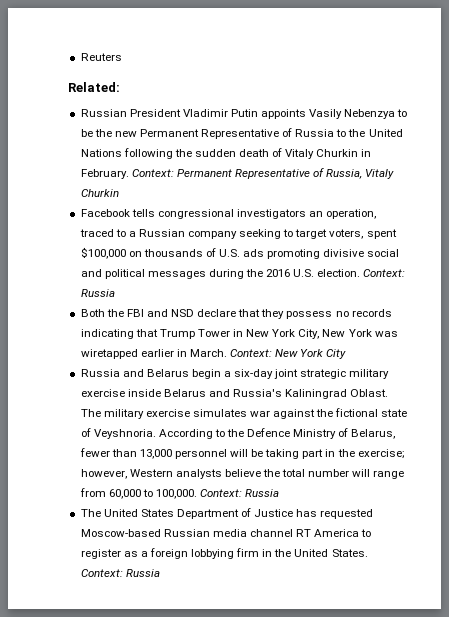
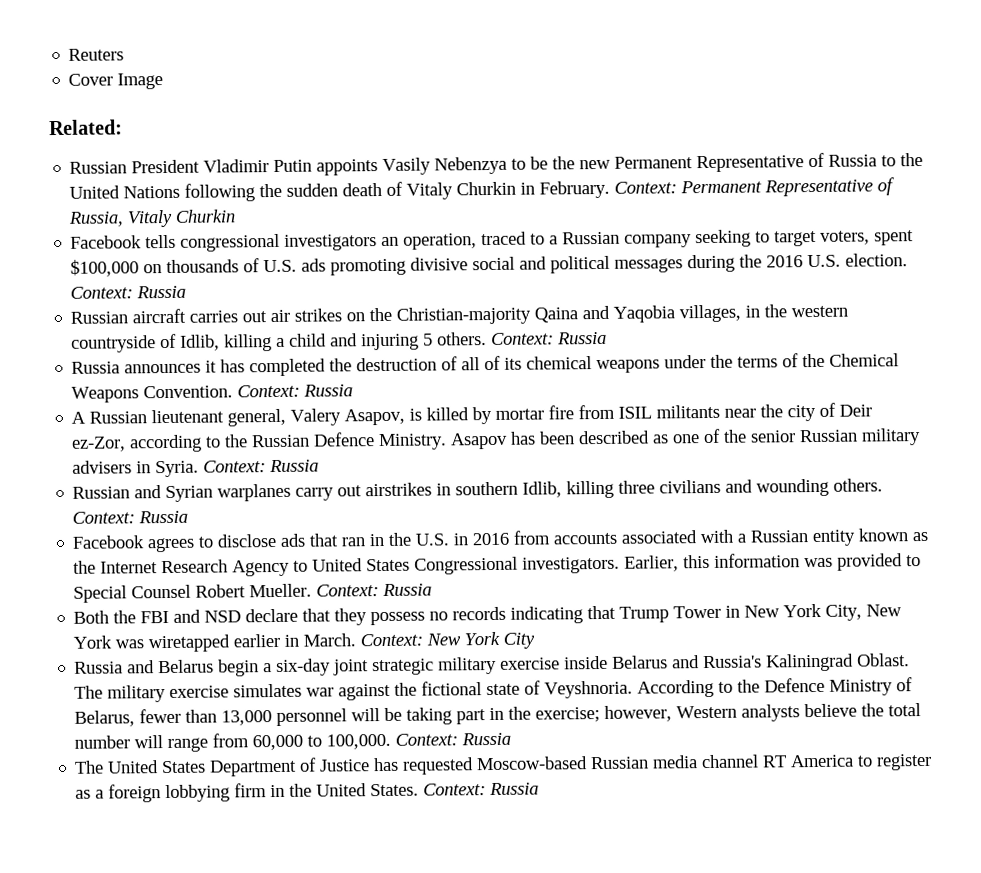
(122, 57) none -> [68,73,164,90] // Cover Image
(115, 293) none -> [70,304,849,325] [71,331,608,353] [71,353,900,377] [71,384,354,403] [71,402,873,427] [71,428,922,453] [72,459,320,478] [72,478,884,503] [72,510,189,524] [72,528,929,553] [73,553,922,577] [73,583,433,603] // Russian aircraft carries out air strikes on the Christian-majority Qaina and Yaqobia villages, in the western countryside of Idlib, killing a child and injuring 5 others. Context: Russia // Russia announces it has completed the destruction of all of its chemical weapons under the terms of the Chemical Weapons Convention. Context: Russia // A Russian lieutenant general, Valery Asapov, is killed by mortar fire from ISIL militants near the city of Deir ez-Zor, according to the Russian Defence Ministry. Asapov has been described as one of the senior Russian military advisers in Syria. Context: Russia // Russian and Syrian warplanes carry out airstrikes in southern Idlib, killing three civilians and wounding others. Context: Russia // Facebook agrees to disclose ads that ran in the U.S. in 2016 from accounts associated with a Russian entity known as the Internet Research Agency to United States Congressional investigators. Earlier, this information was provided to Special Counsel Robert Mueller. Context: Russia

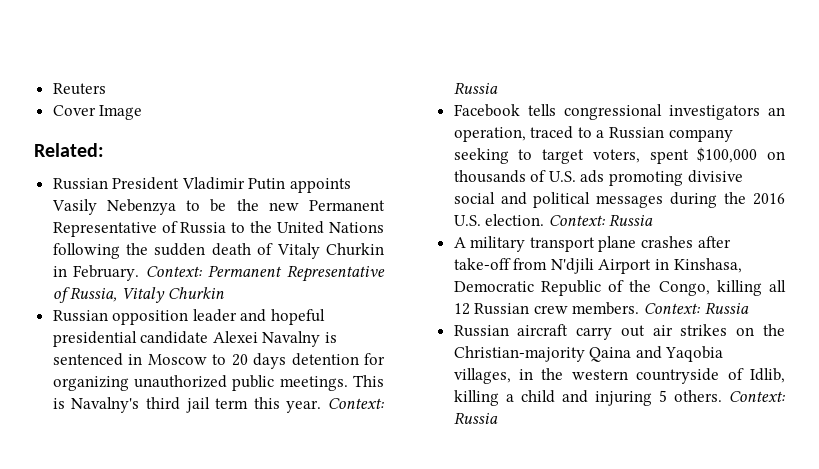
(237, 216) none -> [52,309,326,325] [52,331,338,347] [52,353,385,369] [52,375,384,391] [52,397,385,413] [453,82,498,94] // Russian opposition leader and hopeful presidential candidate Alexei Navalny is sentenced in Moscow to 20 days detention for organizing unauthorized public meetings. This is Navalny's third jail term this year. Context: Russia
(187, 292) none -> [453,236,731,252] [453,258,742,274] [453,280,786,296] [453,302,749,315] // A military transport plane crashes after take-off from N'djili Airport in Kinshasa, Democratic Republic of the Congo, killing all 12 Russian crew members. Context: Russia
[189,310,239,323] carries -> [576,327,613,340] carry
[71,353,900,377] [71,384,354,403] [71,402,873,427] [71,428,922,453] [72,459,320,478] [72,478,884,503] [72,510,189,524] [72,528,929,553] [73,553,922,577] [73,583,433,603] [73,603,903,626] [73,631,536,653] [74,653,911,677] [74,677,914,703] [74,703,922,727] [74,732,512,752] [74,753,933,777] [75,782,540,803] // Russia announces it has completed the destruction of all of its chemical weapons under the terms of the Chemical Weapons Convention. Context: Russia // A Russian lieutenant general, Valery Asapov, is killed by mortar fire from ISIL militants near the city of Deir ez-Zor, according to the Russian Defence Ministry. Asapov has been described as one of the senior Russian military advisers in Syria. Context: Russia // Russian and Syrian warplanes carry out airstrikes in southern Idlib, killing three civilians and wounding others. Context: Russia // Facebook agrees to disclose ads that ran in the U.S. in 2016 from accounts associated with a Russian entity known as the Internet Research Agency to United States Congressional investigators. Earlier, this information was provided to Special Counsel Robert Mueller. Context: Russia // Both the FBI and NSD declare that they possess no records indicating that Trump Tower in New York City, New York was wiretapped earlier in March. Context: New York City // Russia and Belarus begin a six-day joint strategic military exercise inside Belarus and Russia's Kaliningrad Oblast. The military exercise simulates war against the fictional state of Veyshnoria. According to the Defence Ministry of Belarus, fewer than 13,000 personnel will be taking part in the exercise; however, Western analysts believe the total number will range from 60,000 to 100,000. Context: Russia // The United States Department of Justice has requested Moscow-based Russian media channel RT America to register as a foreign lobbying firm in the United States. Context: Russia -> (498, 418) none

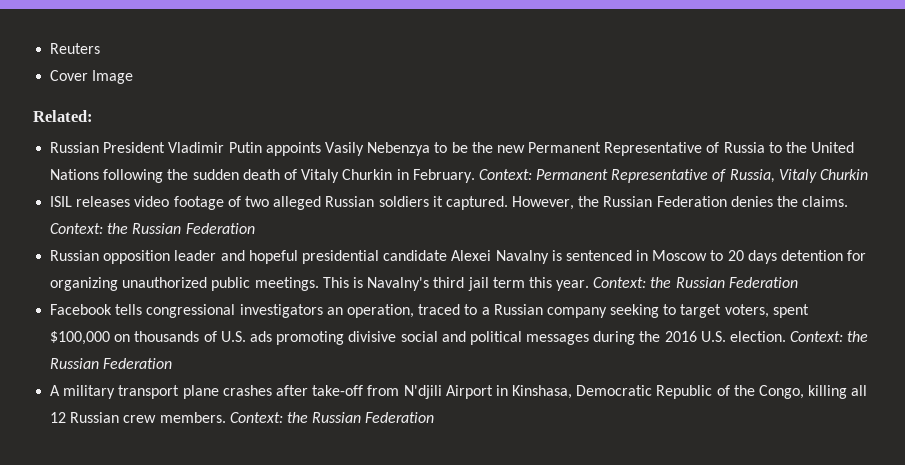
(225, 293) none -> [50,196,849,210] [50,223,255,234] // ISIL releases video footage of two alleged Russian soldiers it captured. However, the Russian Federation denies the claims. Context: the Russian Federation
[453,82,498,94] Russia -> [650,277,798,288] the Russian Federation
[609,214,654,226] Russia -> [847,331,869,342] [50,358,173,369] the Russian Federation
[704,302,749,314] [453,324,785,340] [453,346,724,362] [453,368,785,384] [453,390,785,406] [453,412,498,424] Russia // Russian aircraft carry out air strikes on the Christian-majority Qaina and Yaqobia villages, in the western countryside of Idlib, killing a child and injuring 5 others. Context: Russia -> [286,412,435,423] the Russian Federation

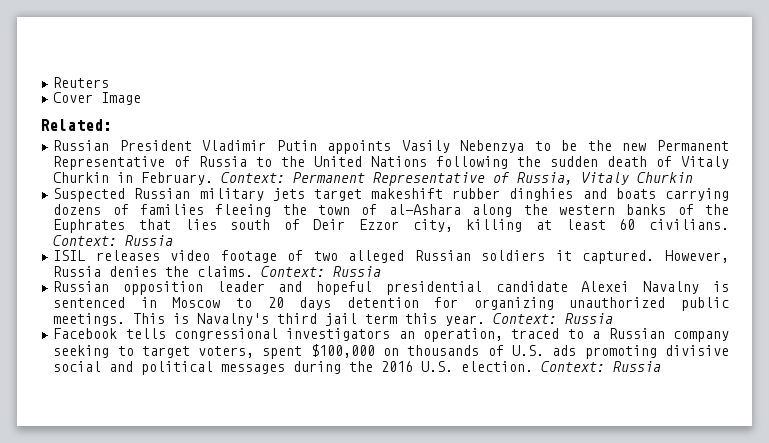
(869, 174) none -> [53,188,729,202] [53,204,729,217] [53,219,729,233] [53,235,174,246] // Suspected Russian military jets target makeshift rubber dinghies and boats carrying dozens of families fleeing the town of al-Ashara along the western banks of the Euphrates that lies south of Deir Ezzor city, killing at least 60 civilians. Context: Russia
[578,196,727,207] the Russian Federation -> [53,266,102,277] Russia
[107,223,255,234] the Russian Federation -> [333,266,382,277] Russia
[650,277,798,288] the Russian Federation -> [565,313,614,324] Russia
[847,331,869,342] [50,358,173,369] [50,385,868,399] [50,412,435,423] the Russian Federation // A military transport plane crashes after take-off from N'djili Airport in Kinshasa, Democratic Republic of the Congo, killing all 12 Russian crew members. Context: the Russian Federation -> [613,361,662,372] Russia

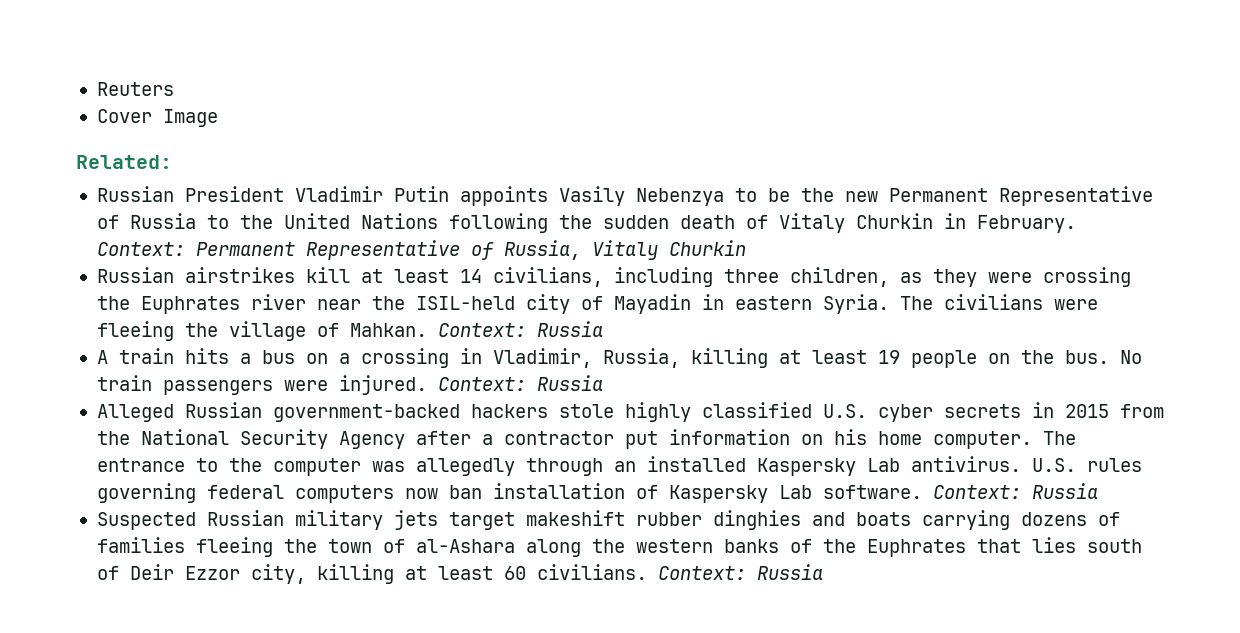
(694, 177) none -> [96,267,1131,287] [96,294,1098,314] [96,321,603,341] [96,348,1142,368] [96,375,603,395] [96,402,1164,422] [96,429,1076,449] [96,456,1142,476] [96,483,1098,503] // Russian airstrikes kill at least 14 civilians, including three children, as they were crossing the Euphrates river near the ISIL-held city of Mayadin in eastern Syria. The civilians were fleeing the village of Mahkan. Context: Russia // A train hits a bus on a crossing in Vladimir, Russia, killing at least 19 people on the bus. No train passengers were injured. Context: Russia // Alleged Russian government-backed hackers stole highly classified U.S. cyber secrets in 2015 from the National Security Agency after a contractor put information on his home computer. The entrance to the computer was allegedly through an installed Kaspersky Lab antivirus. U.S. rules governing federal computers now ban installation of Kaspersky Lab software. Context: Russia
[53,250,729,264] [53,266,382,277] [53,281,730,295] [53,297,729,311] [53,313,614,326] [53,328,729,342] [53,344,729,359] [53,361,662,375] // ISIL releases video footage of two alleged Russian soldiers it captured. However, Russia denies the claims. Context: Russia // Russian opposition leader and hopeful presidential candidate Alexei Navalny is sentenced in Moscow to 20 days detention for organizing unauthorized public meetings. This is Navalny's third jail term this year. Context: Russia // Facebook tells congressional investigators an operation, traced to a Russian company seeking to target voters, spent $100,000 on thousands of U.S. ads promoting divisive social and political messages during the 2016 U.S. election. Context: Russia -> (823, 572) none

